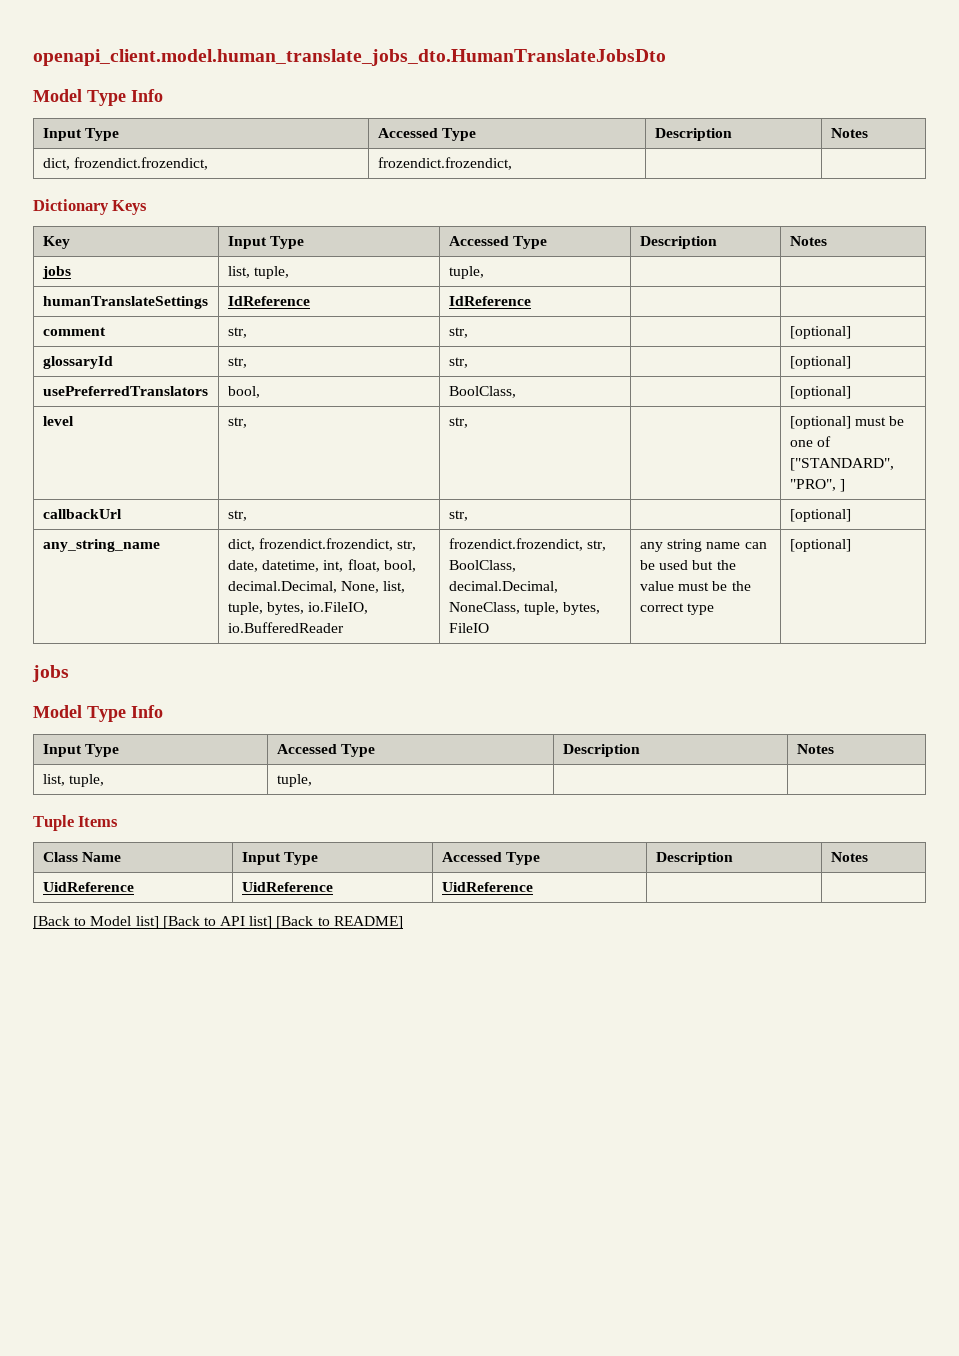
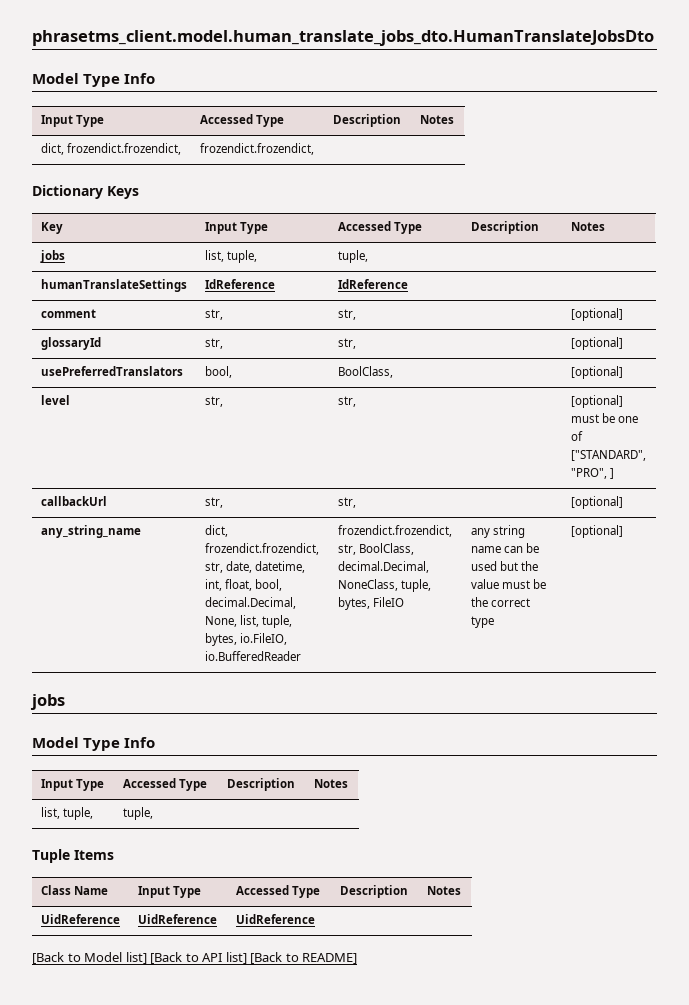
[33,49,666,66] openapi_client.model.human_translate_jobs_dto.HumanTranslateJobsDto -> [32,30,654,46] phrasetms_client.model.human_translate_jobs_dto.HumanTranslateJobsDto

